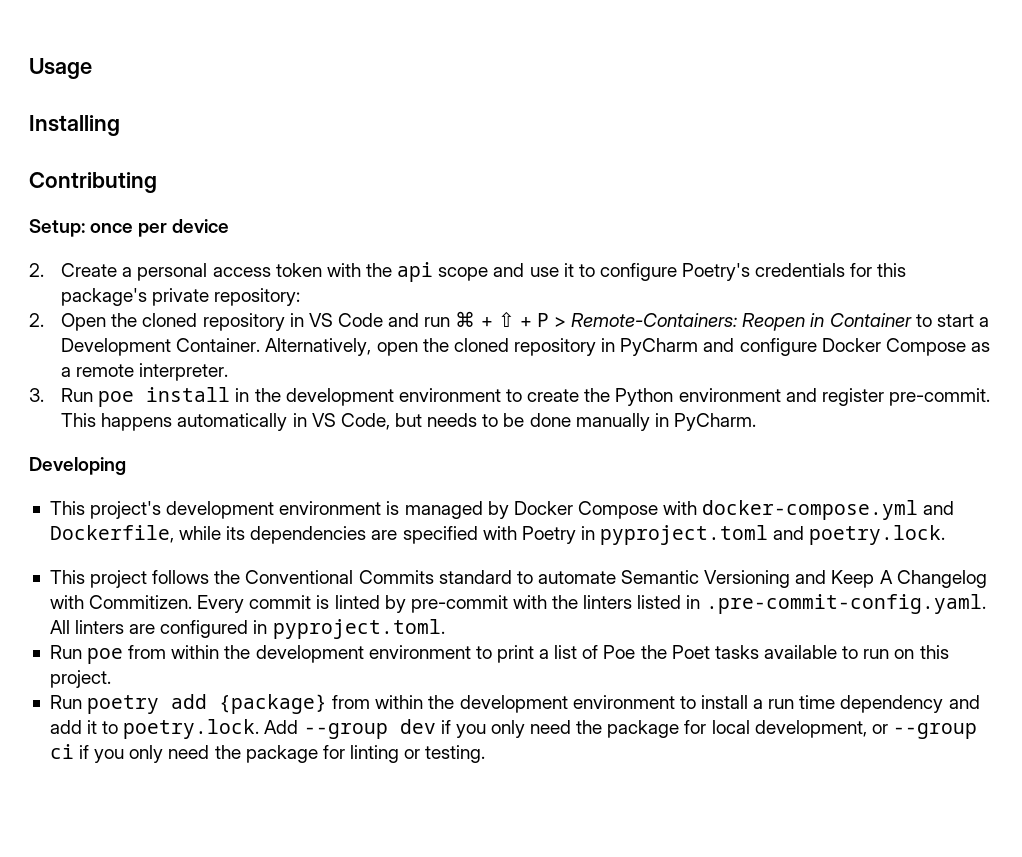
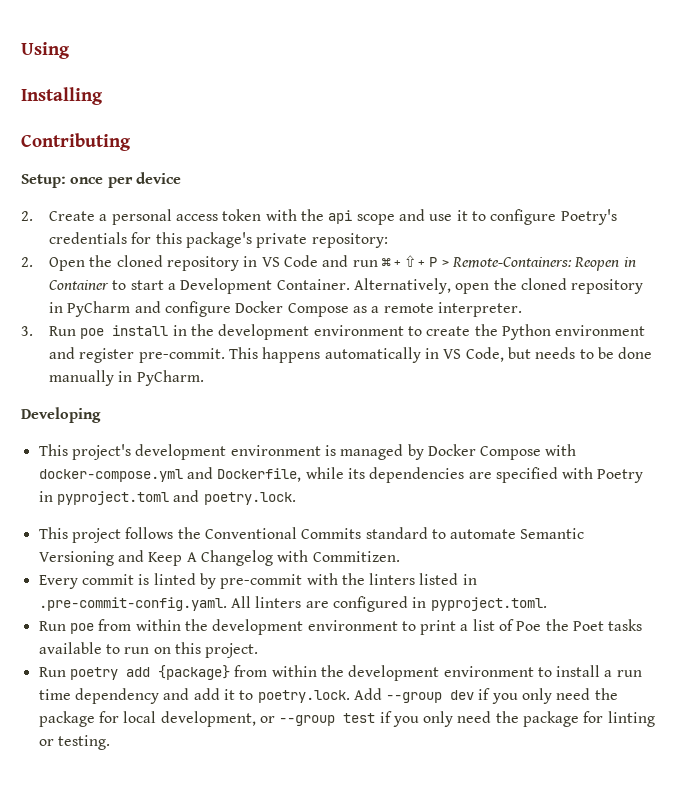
[29,58,92,79] Usage -> [21,42,70,59] Using
(193, 602) none -> (400, 556) //
[49,744,74,759] ci -> [343,713,376,723] test

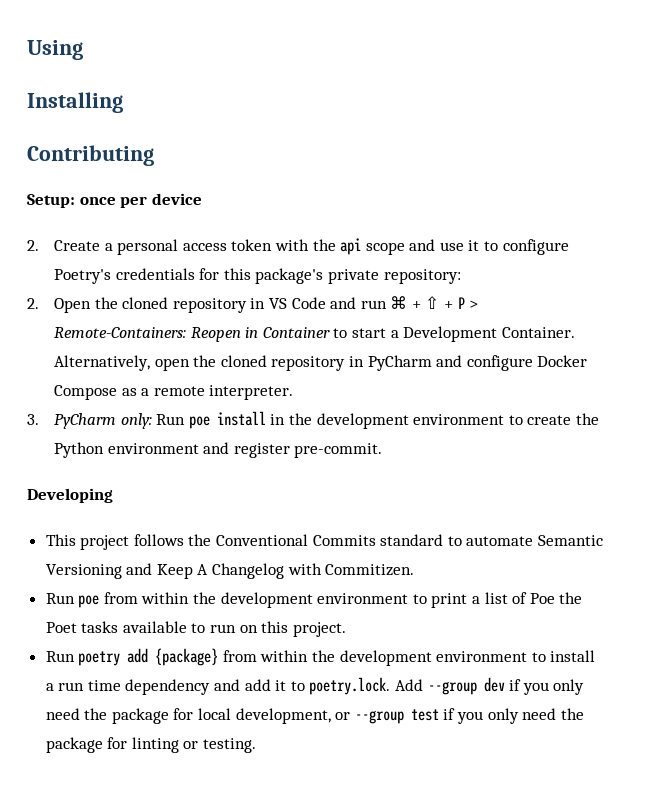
(33, 331) none -> [53,413,152,429] PyCharm only:
[229,347,653,363] [49,370,204,386] [21,407,101,423] [38,444,577,460] [38,467,644,483] [38,490,296,505] This happens automatically in VS Code, but needs to be done manually in PyCharm. // Developing // This project's development environment is managed by Docker Compose with docker-compose.yml and Dockerfile, while its dependencies are specified with Poetry in pyproject.toml and poetry.lock. -> [27,488,113,503] // Developing
[38,573,477,589] [38,596,547,612] // Every commit is linted by pre-commit with the linters listed in .pre-commit-config.yaml. All linters are configured in pyproject.toml. -> (415, 570) none

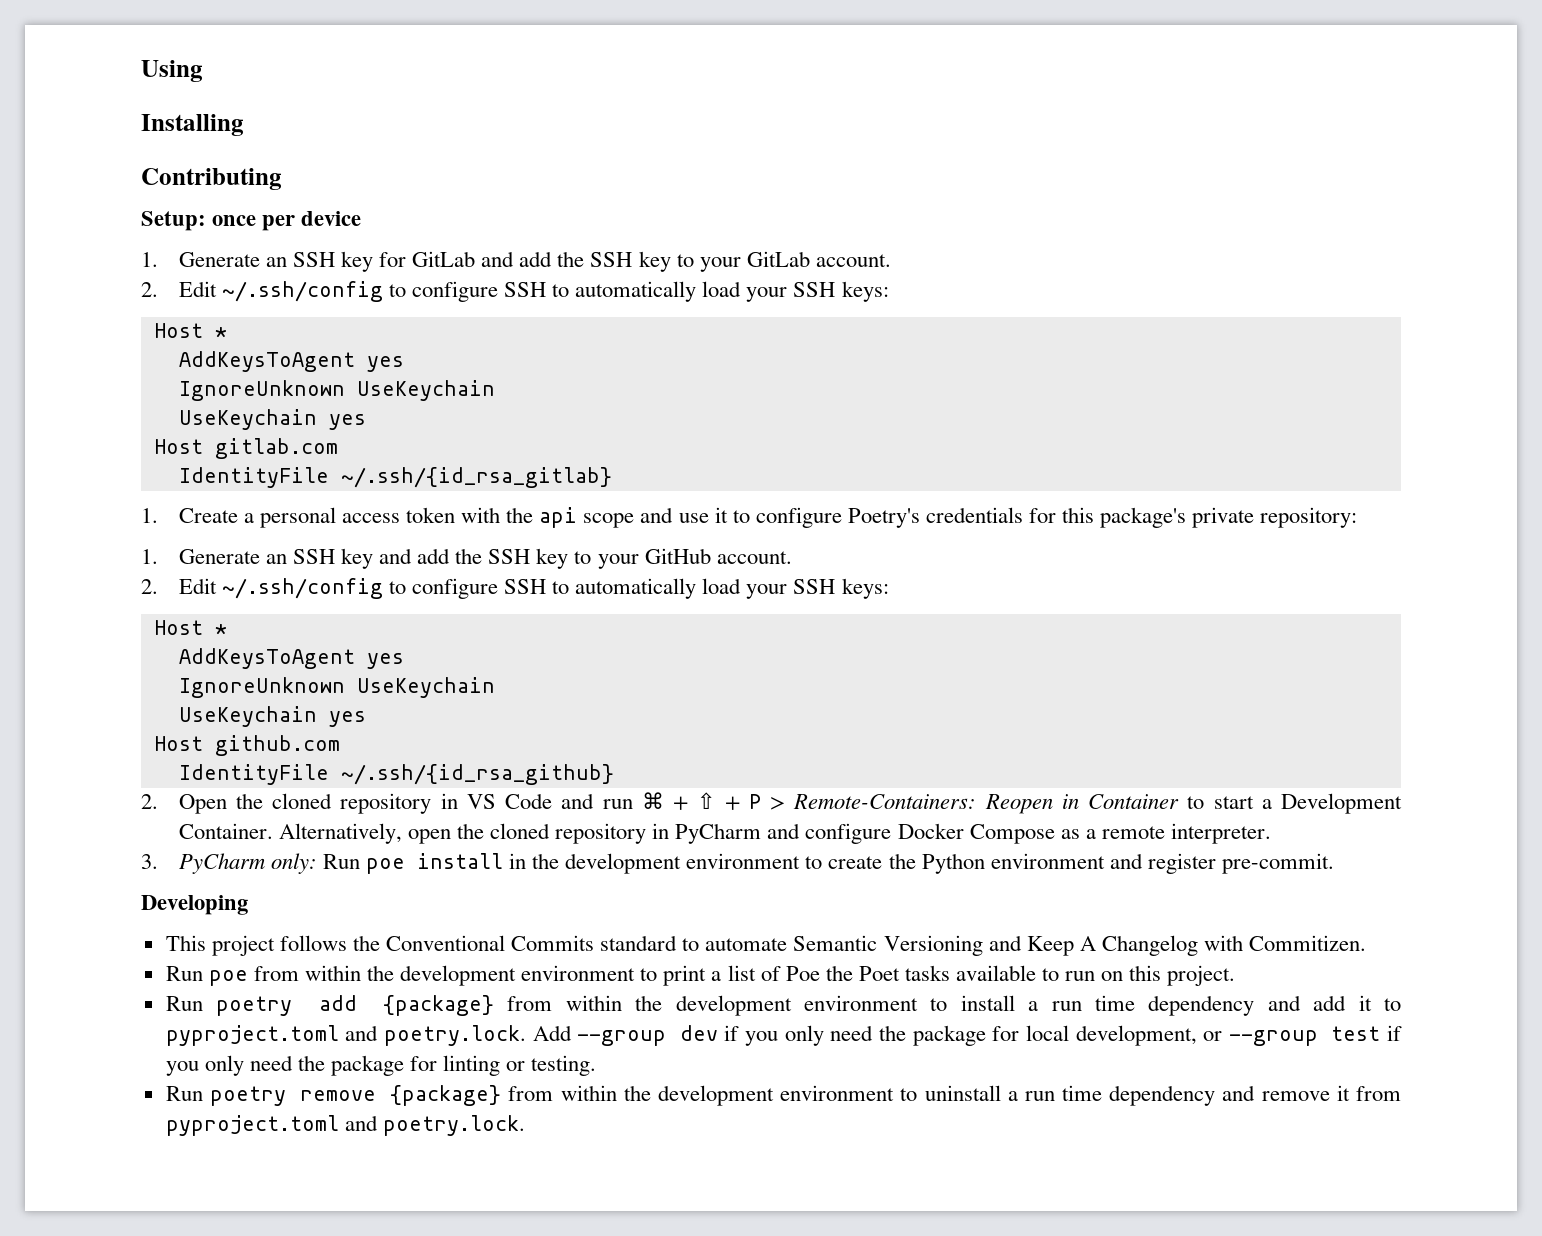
[27,240,39,251] 2. -> [141,251,891,272] [141,281,889,302] [154,323,227,338] [178,351,404,372] [178,380,495,401] [178,409,366,430] [154,438,338,459] [178,467,612,488] [141,508,158,523] 1. Generate an SSH key for GitLab and add the SSH key to your GitLab account. // 2. Edit ~/.ssh/config to configure SSH to automatically load your SSH keys: // Host * // AddKeysToAgent yes // IgnoreUnknown UseKeychain // UseKeychain yes // Host gitlab.com // IdentityFile ~/.ssh/{id_rsa_gitlab} // 1.
(461, 276) none -> [141,548,792,569] [141,578,889,599] [154,620,227,635] [178,648,404,669] [178,677,495,698] [178,706,366,727] [154,735,340,756] [178,764,614,785] // 1. Generate an SSH key and add the SSH key to your GitHub account. // 2. Edit ~/.ssh/config to configure SSH to automatically load your SSH keys: // Host * // AddKeysToAgent yes // IgnoreUnknown UseKeychain // UseKeychain yes // Host github.com // IdentityFile ~/.ssh/{id_rsa_github}
(305, 686) none -> [165,1025,379,1046] pyproject.toml and
(257, 745) none -> [165,1085,1401,1106] [165,1115,525,1136] // Run poetry remove {package} from within the development environment to uninstall a run time dependency and remove it from pyproject.toml and poetry.lock.

